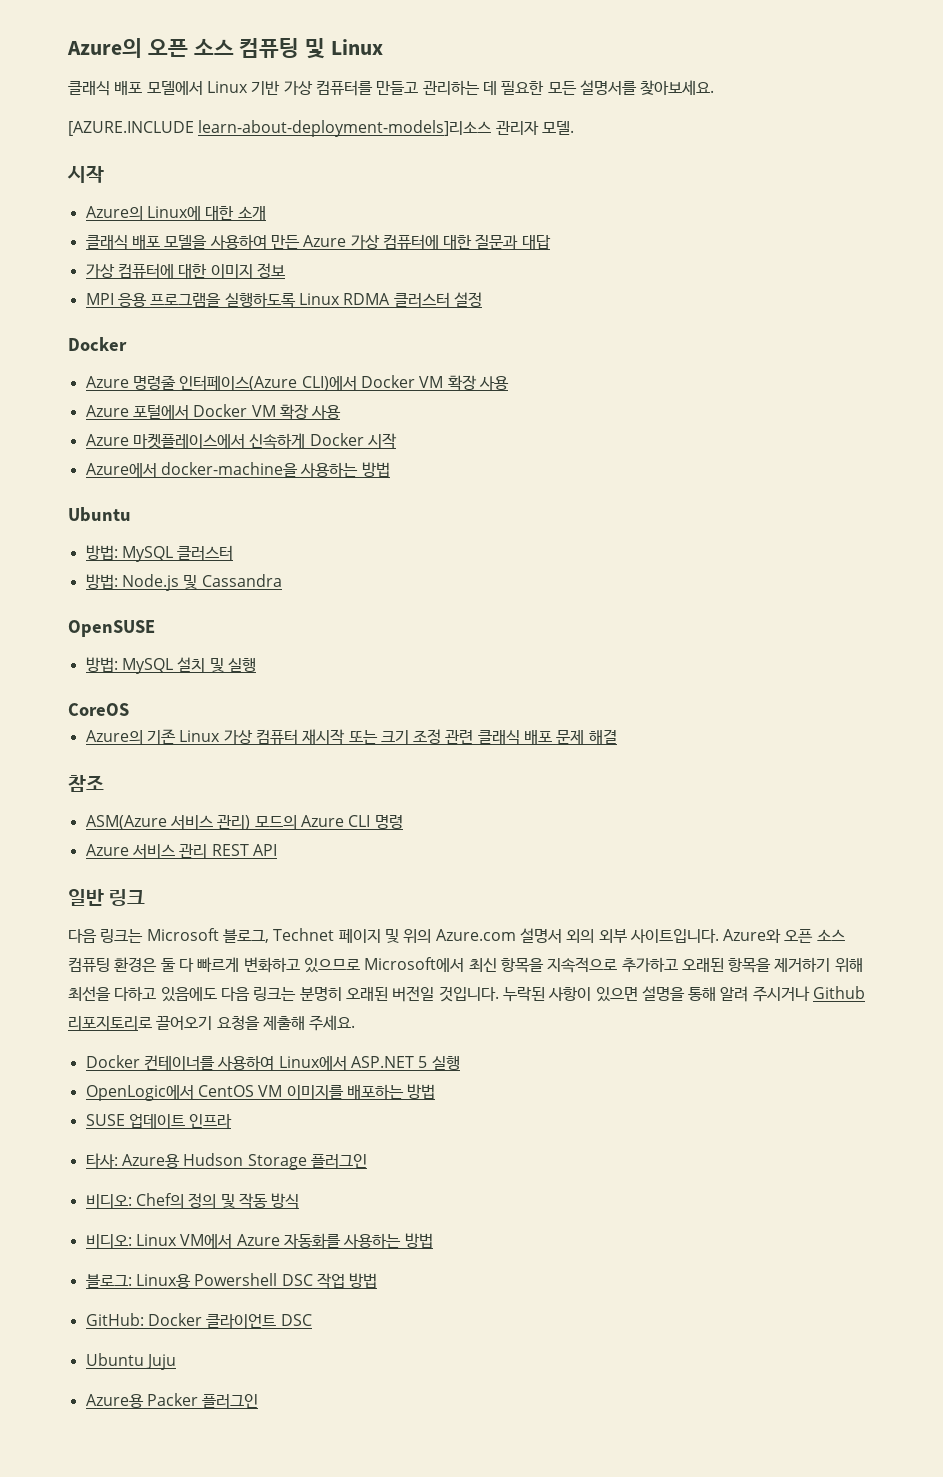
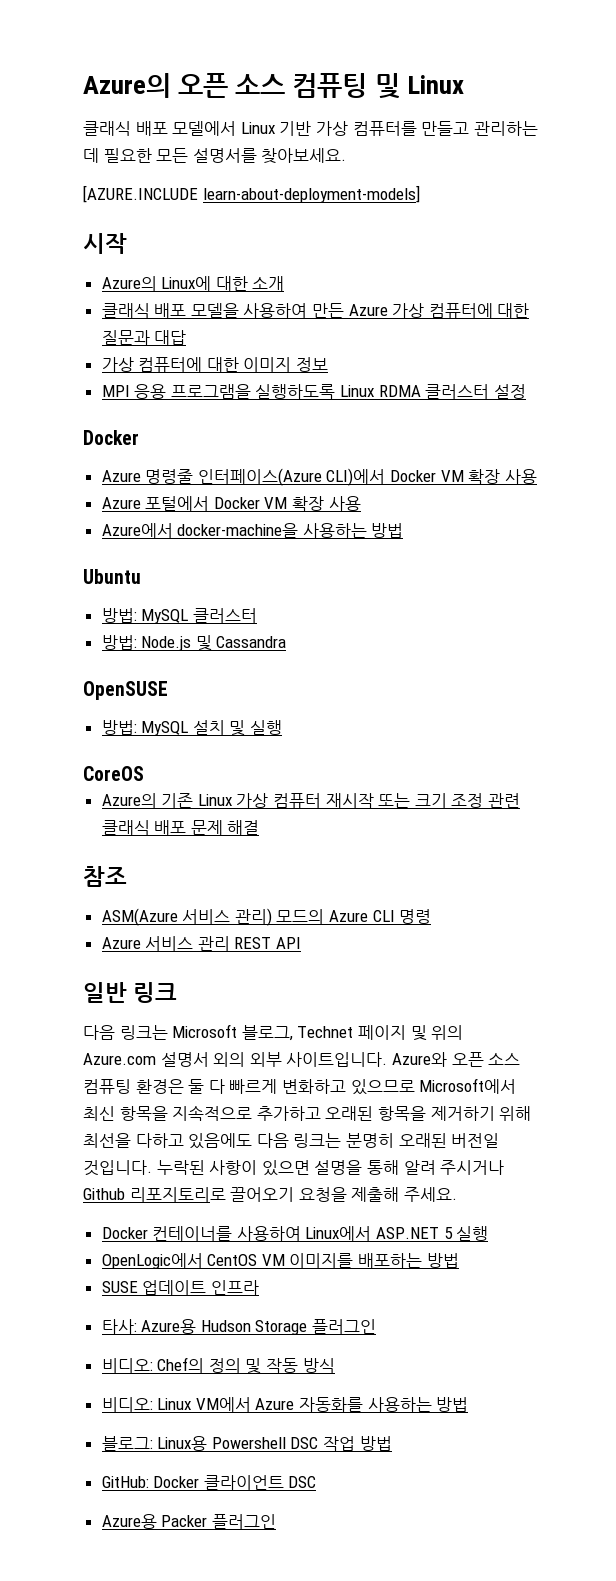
[198,120,574,137] learn-about-deployment-models]리소스 관리자 모델. -> [202,185,420,203] learn-about-deployment-models]
[85,433,397,449] // Azure 마켓플레이스에서 신속하게 Docker 시작 -> (361, 503) none
[85,1353,176,1370] // Ubuntu Juju -> (317, 1482) none

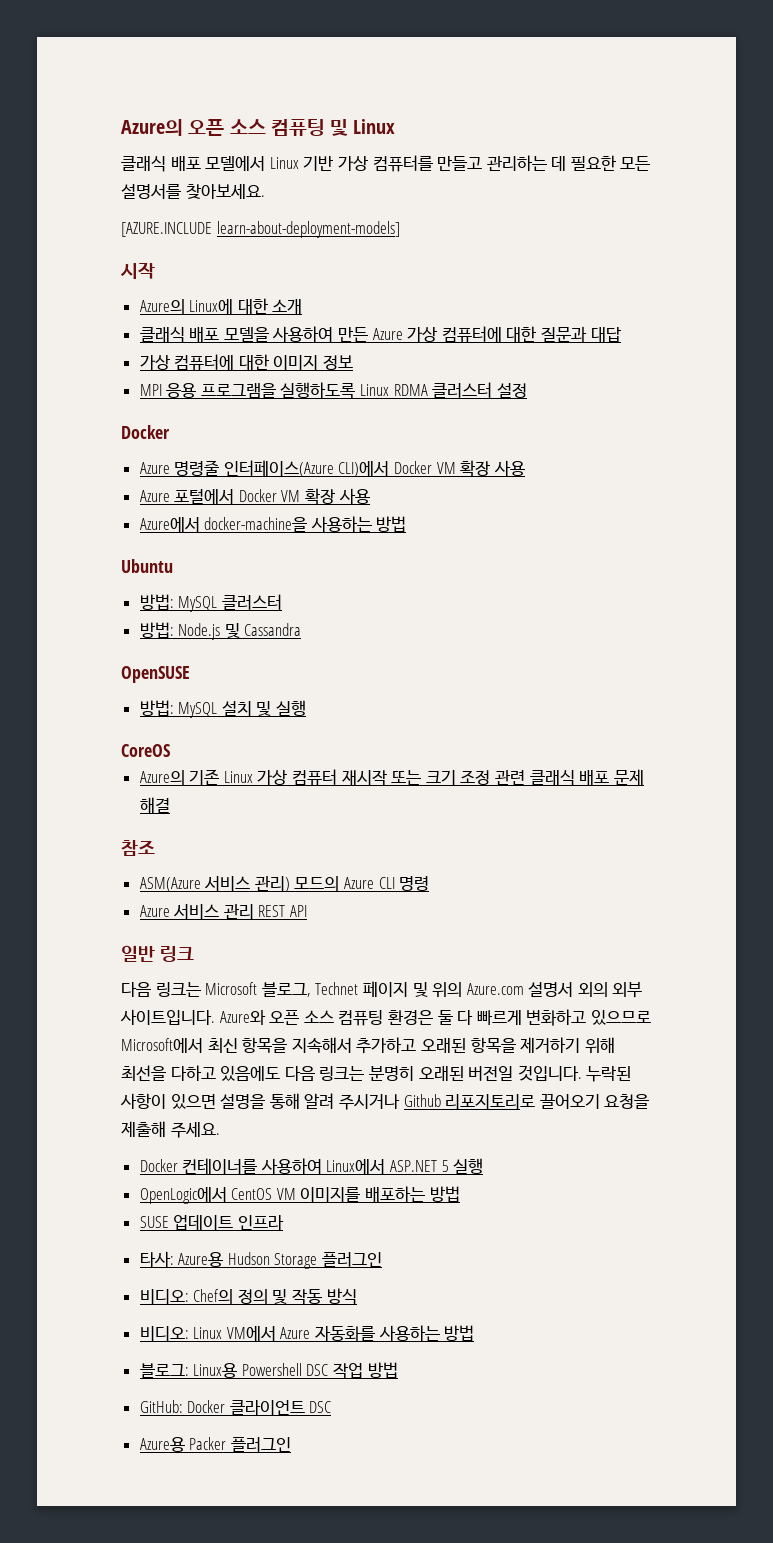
[172,1105,253,1121] 지속적으로 -> [291,1037,352,1053] 지속해서

